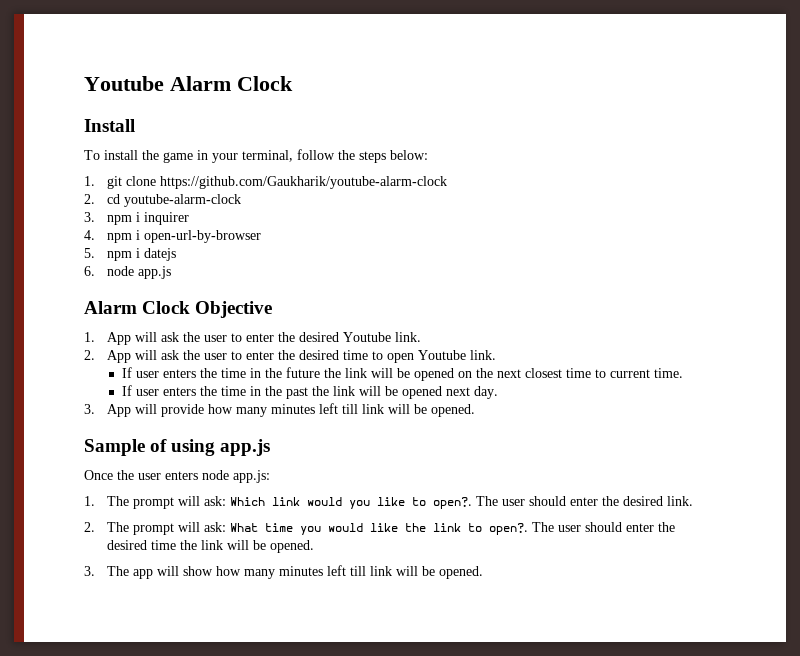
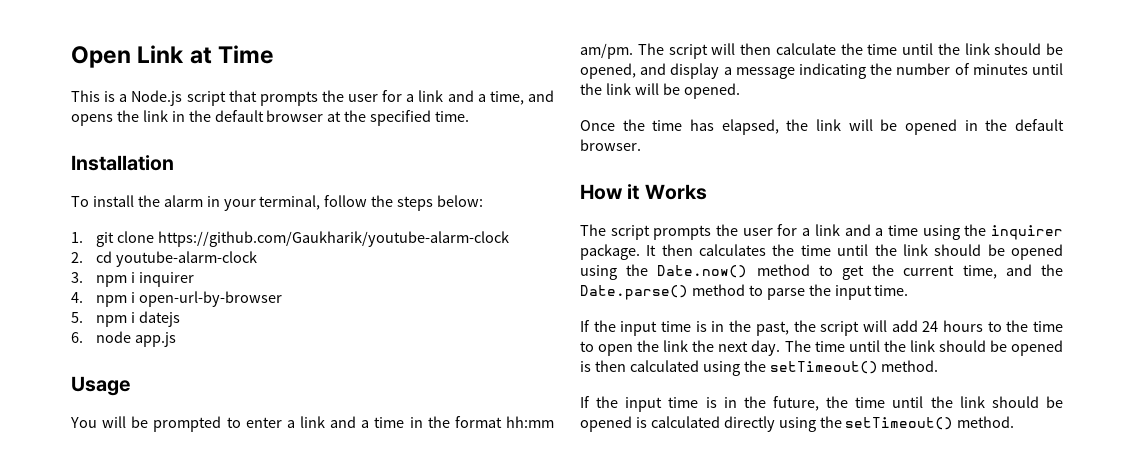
[84,76,293,91] [84,119,135,132] Youtube Alarm Clock // Install -> [71,45,275,68] [71,90,554,106] [71,110,470,126] [71,155,174,171] Open Link at Time // This is a Node.js script that prompts the user for a link and a time, and opens the link in the default browser at the specified time. // Installation
[163,152,193,163] game -> [163,195,203,207] alarm
[84,301,273,318] [84,332,421,345] [84,350,496,363] [122,367,684,381] [122,385,499,399] [84,403,475,417] [84,439,271,456] [84,470,270,483] [84,496,693,509] [84,522,675,535] [106,540,176,550] Alarm Clock Objective // 1. App will ask the user to enter the desired Youtube link. // 2. App will ask the user to enter the desired time to open Youtube link. // If user enters the time in the future the link will be opened on the next closest time to current time. // If user enters the time in the past the link will be opened next day. // 3. App will provide how many minutes left till link will be opened. // Sample of using app.js // Once the user enters node app.js: // 1. The prompt will ask: Which link would you like to open?. The user should enter the desired link. // 2. The prompt will ask: What time you would like the link to open?. The user should enter the desired time -> [71,376,130,396] [70,416,555,432] [580,43,1063,59] [580,63,1063,79] Usage // You will be prompted to enter a link and a time in the format hh:mm am/pm. The script will then calculate the time until the link should be opened, and display a message indicating the number of minutes until
[84,565,483,579] 3. The app will show how many minutes left till link will be opened. -> [580,119,1064,135] [580,139,641,151] [580,184,707,200] [580,224,1063,240] [580,244,1063,260] [580,264,1063,280] [580,284,909,300] [580,320,1063,336] [580,340,1063,356] [580,360,939,376] [580,396,1063,412] [580,416,1015,432] Once the time has elapsed, the link will be opened in the default browser. // How it Works // The script prompts the user for a link and a time using the inquirer package. It then calculates the time until the link should be opened using the Date.now() method to get the current time, and the Date.parse() method to parse the input time. // If the input time is in the past, the script will add 24 hours to the time to open the link the next day. The time until the link should be opened is then calculated using the setTimeout() method. // If the input time is in the future, the time until the link should be opened is calculated directly using the setTimeout() method.

